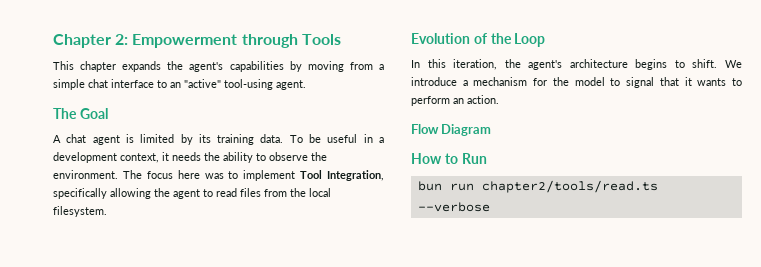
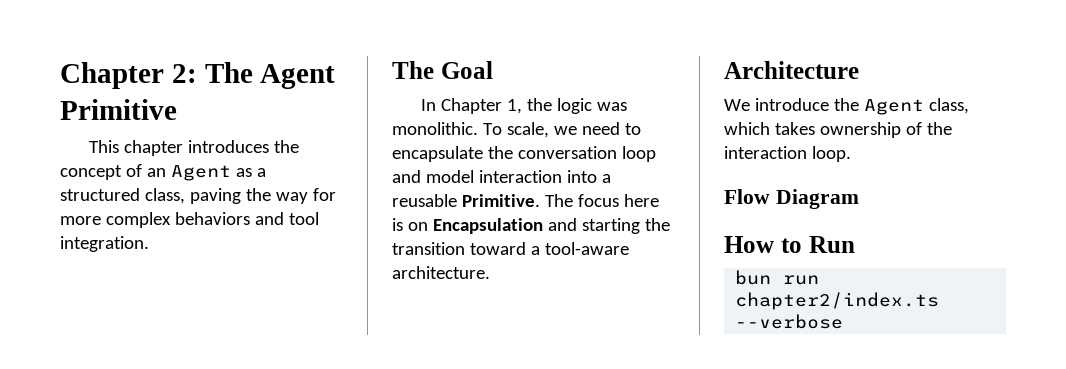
[132,34,341,48] Empowerment through Tools -> [204,62,336,89] [60,99,177,120] The Agent Primitive
[122,61,384,72] [53,79,306,90] [53,108,108,119] [53,134,385,145] [53,152,327,163] [53,170,384,181] [53,188,331,199] [53,206,107,217] [411,33,546,47] [411,59,742,70] [411,77,742,88] [411,95,499,106] expands the agent's capabilities by moving from a simple chat interface to an "active" tool-using agent. // The Goal // A chat agent is limited by its training data. To be useful in a development context, it needs the ability to observe the environment. The focus here was to implement Tool Integration, specifically allowing the agent to read files from the local filesystem. // Evolution of the Loop // In this iteration, the agent's architecture begins to shift. We introduce a mechanism for the model to signal that it wants to perform an action. -> [187,140,299,153] [60,164,266,181] [60,188,336,204] [60,212,319,228] [60,236,149,252] [392,61,493,79] [420,98,627,114] [392,122,641,138] [392,146,656,162] [392,170,611,183] [392,194,659,207] [392,218,670,234] [392,242,629,255] [392,266,490,279] [724,61,859,79] [724,98,969,115] [724,122,952,138] [724,146,851,162] introduces the concept of an Agent as a structured class, paving the way for more complex behaviors and tool integration. // The Goal // In Chapter 1, the logic was monolithic. To scale, we need to encapsulate the conversation loop and model interaction into a reusable Primitive. The focus here is on Encapsulation and starting the transition toward a tool-aware architecture. // Architecture // We introduce the Agent class, which takes ownership of the interaction loop.
[481,180,658,193] chapter2/tools/read.ts -> [735,292,940,310] chapter2/index.ts

